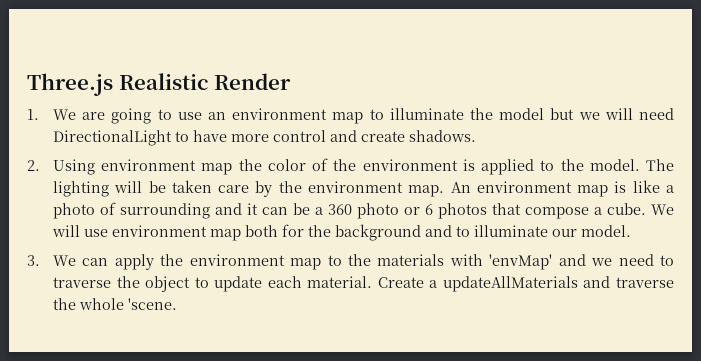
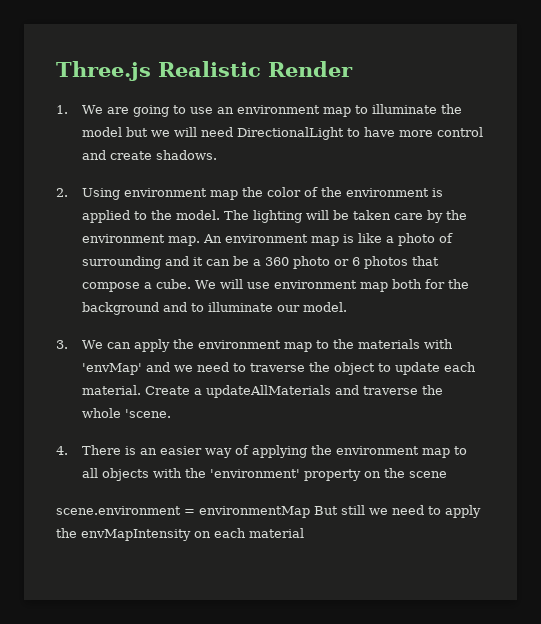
(177, 304) none -> [56,445,467,458] [81,468,447,481] [56,505,481,518] [56,528,304,541] // 4. There is an easier way of applying the environment map to all objects with the 'environment' property on the scene // scene.environment = environmentMap But still we need to apply the envMapIntensity on each material

